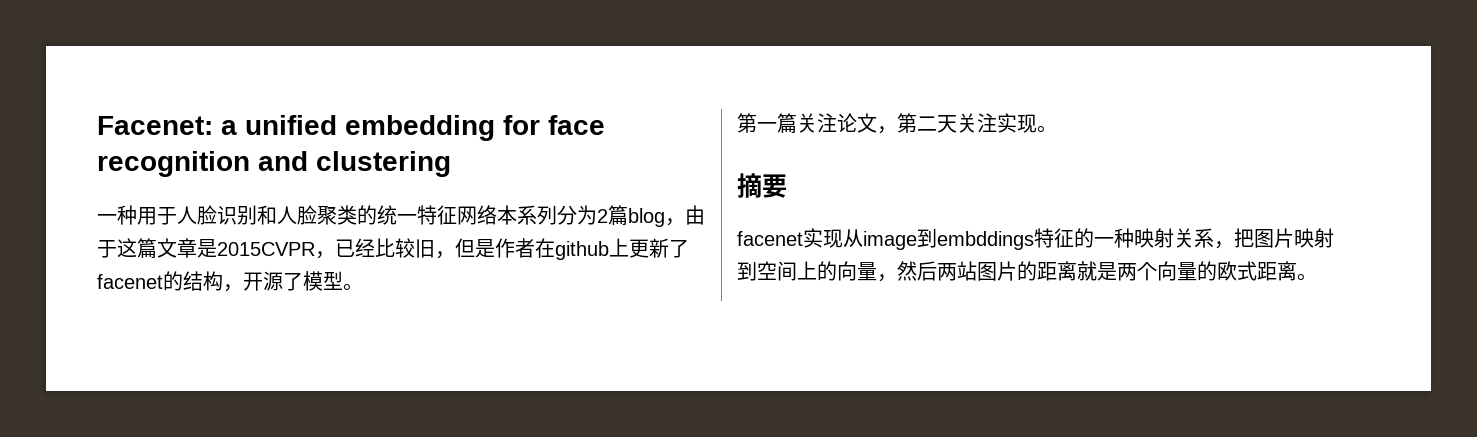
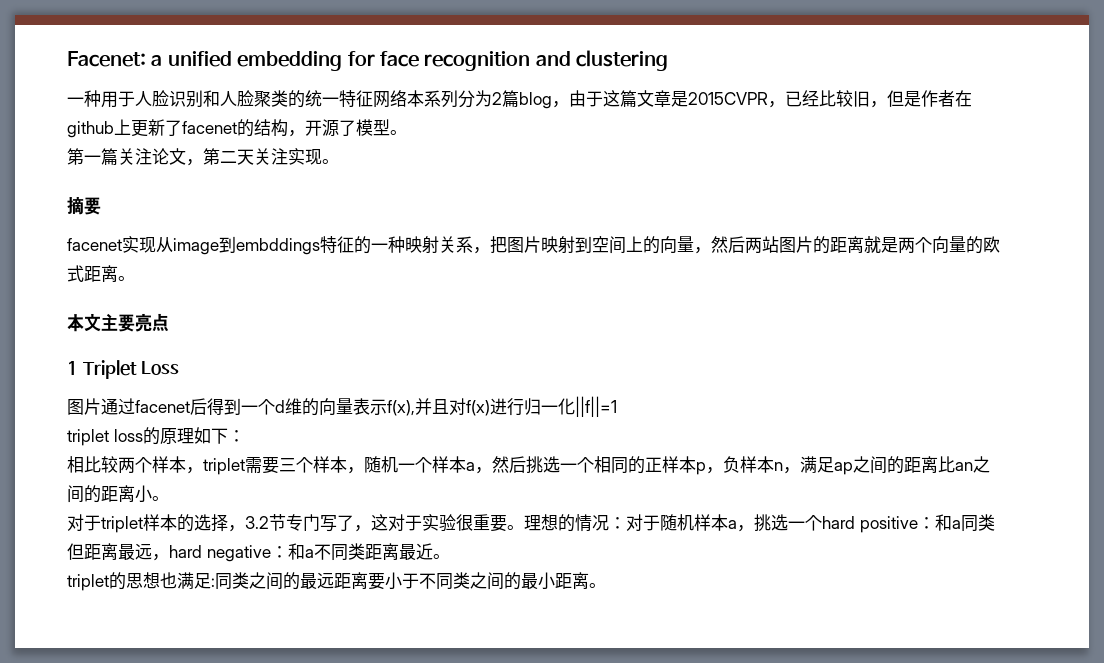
(1317, 277) none -> [67,313,169,332] [67,360,179,379] [67,396,617,417] [67,427,245,446] [67,456,990,475] [67,485,169,503] [67,514,995,533] [67,543,450,562] [67,572,606,591] // 本文主要亮点 // 1 Triplet Loss // 图片通过facenet后得到一个d维的向量表示f(x),并且对f(x)进行归一化||f||=1 // triplet loss的原理如下： // 相比较两个样本，triplet需要三个样本，随机一个样本a，然后挑选一个相同的正样本p，负样本n，满足ap之间的距离比an之间的距离小。 // 对于triplet样本的选择，3.2节专门写了，这对于实验很重要。理想的情况：对于随机样本a，挑选一个hard positive：和a同类但距离最远，hard negative：和a不同类距离最近。 // triplet的思想也满足:同类之间的最远距离要小于不同类之间的最小距离。

